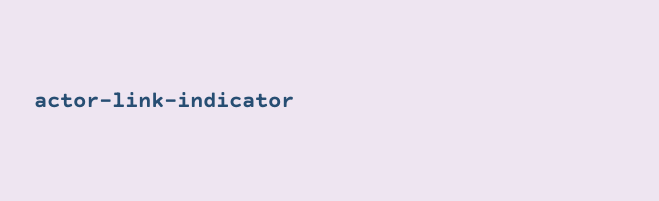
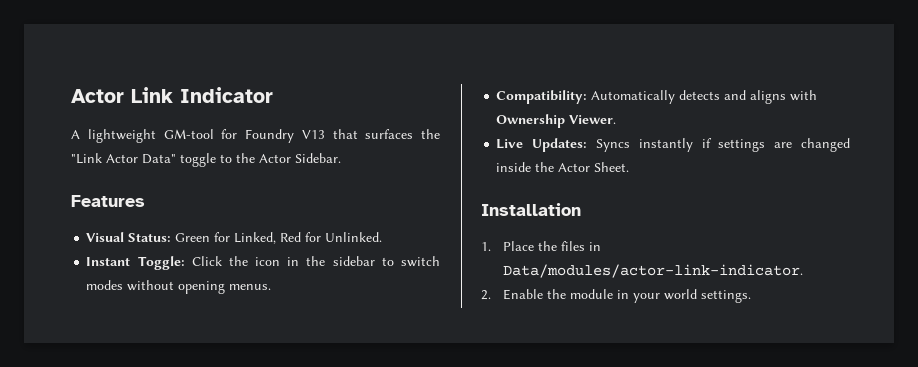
[34,92,294,108] actor-link-indicator -> [71,87,273,103] [71,129,440,143] [71,153,341,167] [71,195,145,207] [86,232,383,244] [86,256,441,270] [86,280,272,294] [496,90,818,104] [496,114,617,128] [496,138,851,152] [496,162,630,172] [481,203,581,216] [481,241,602,251] [503,264,804,278] [481,289,752,303] Actor Link Indicator // A lightweight GM-tool for Foundry V13 that surfaces the "Link Actor Data" toggle to the Actor Sidebar. // Features // Visual Status: Green for Linked, Red for Unlinked. // Instant Toggle: Click the icon in the sidebar to switch modes without opening menus. // Compatibility: Automatically detects and aligns with Ownership Viewer. // Live Updates: Syncs instantly if settings are changed inside the Actor Sheet. // Installation // 1. Place the files in Data/modules/actor-link-indicator. // 2. Enable the module in your world settings.

